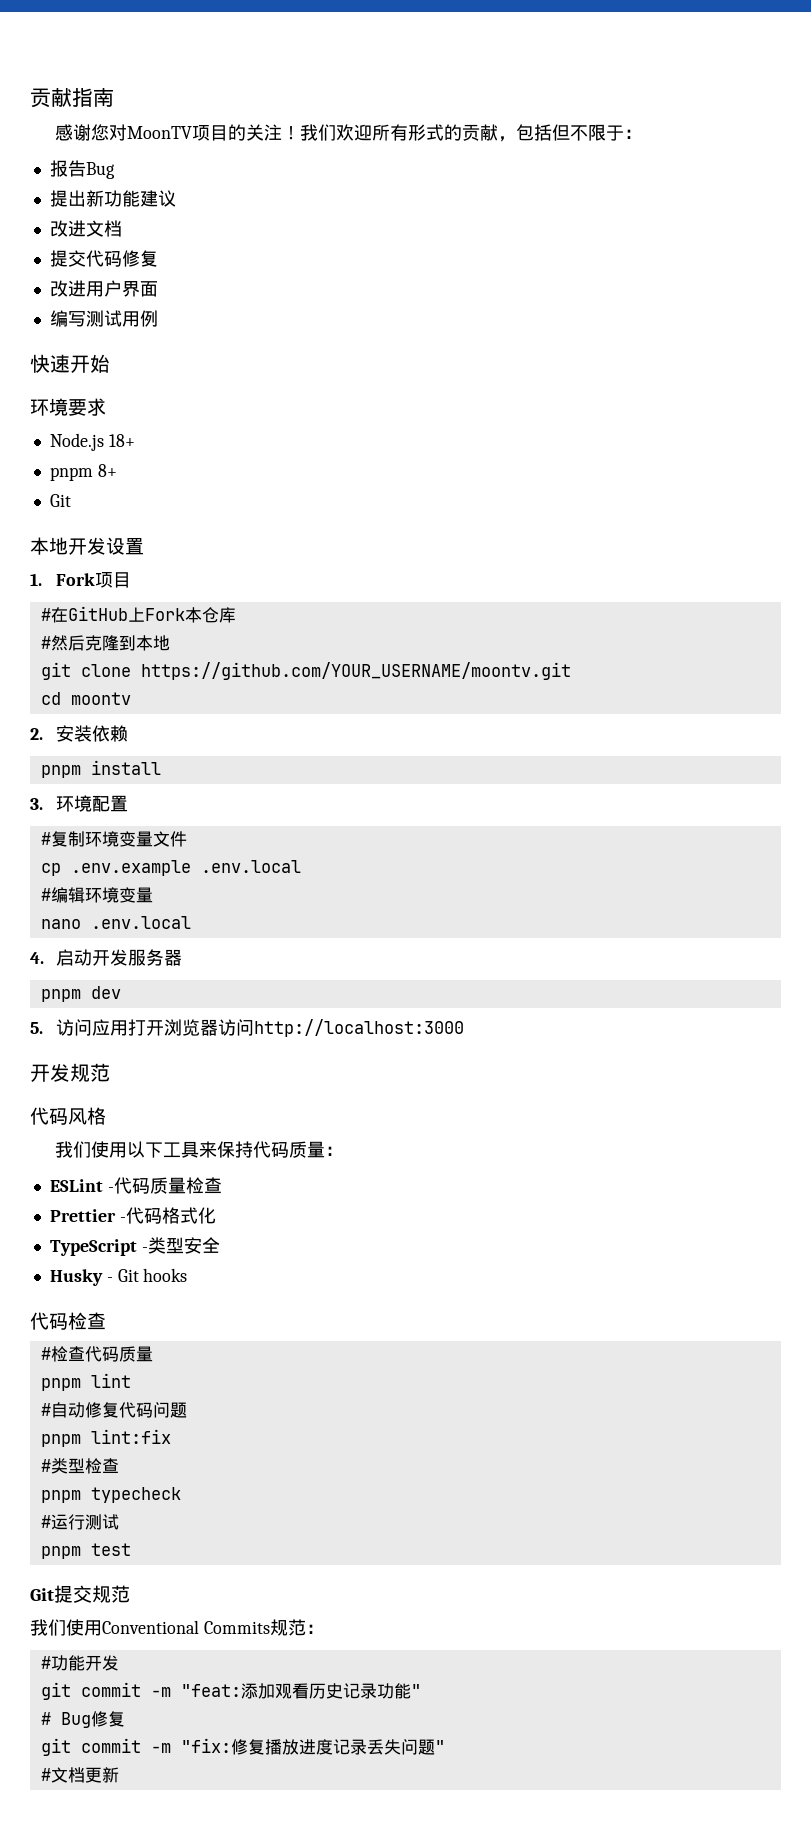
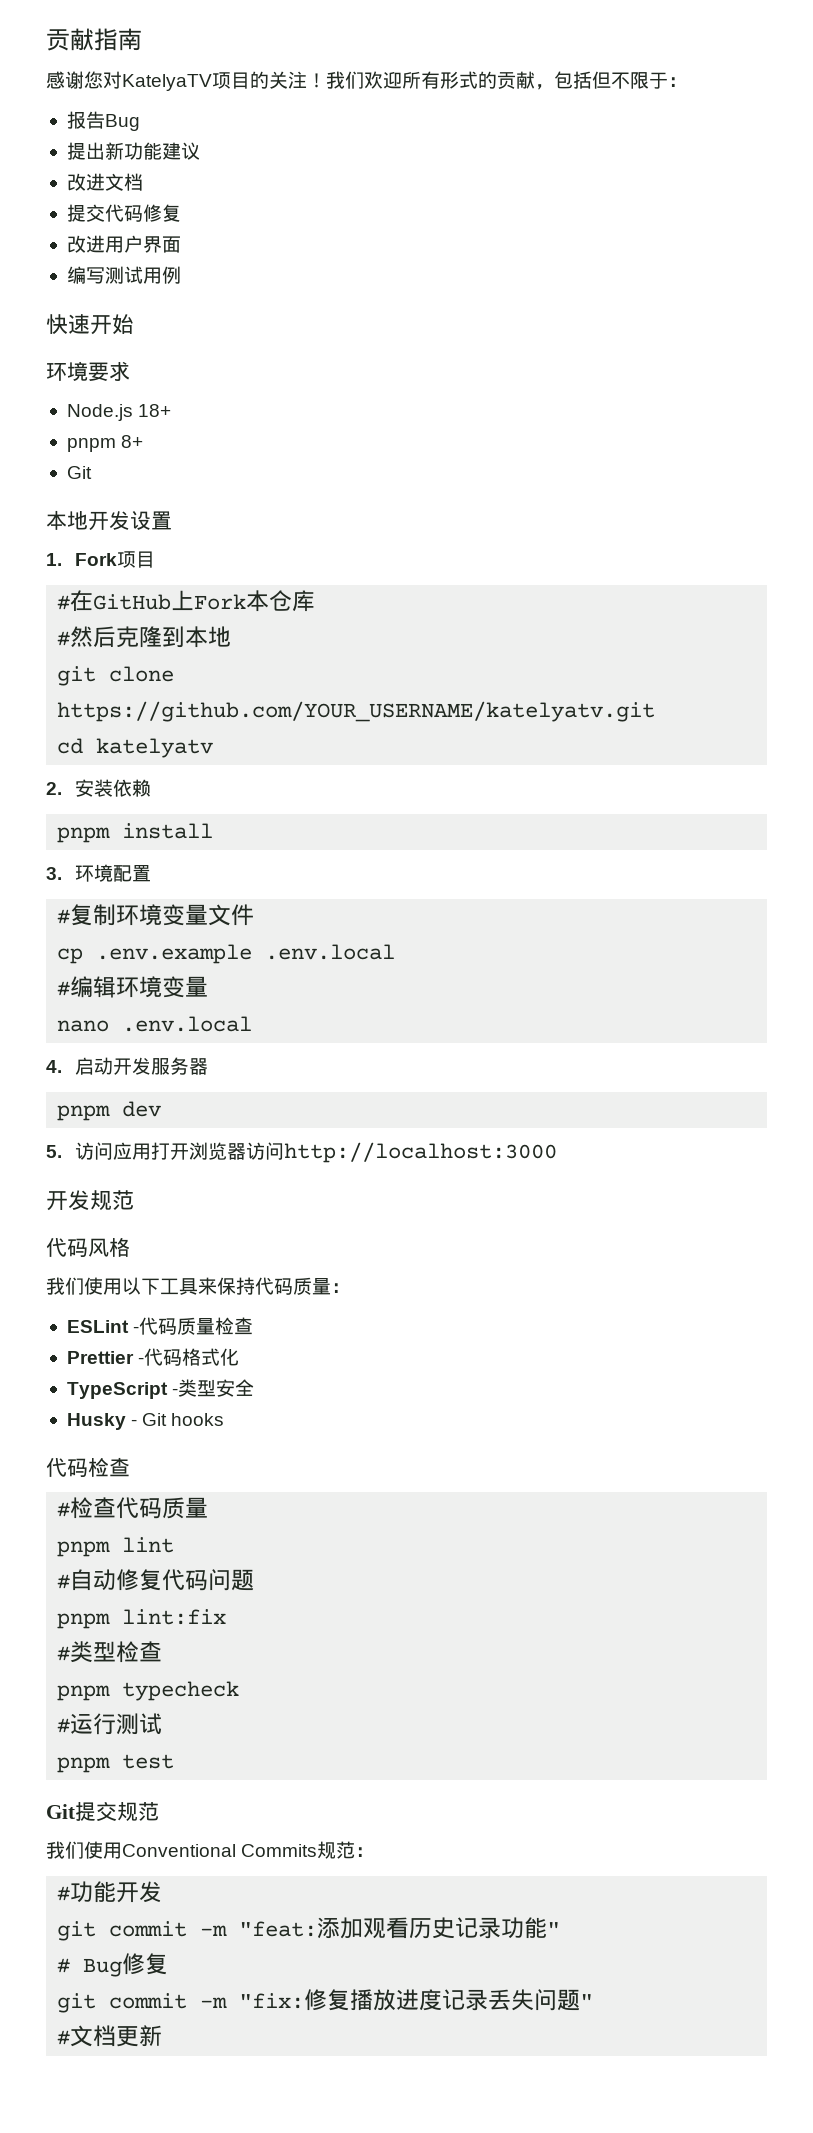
[126,126,192,139] MoonTV -> [122,74,212,91] KatelyaTV
[140,662,571,680] https://github.com/YOUR_USERNAME/moontv.git -> [57,701,656,722] https://github.com/YOUR_USERNAME/katelyatv.git
[70,692,131,705] moontv -> [96,738,214,758] katelyatv

